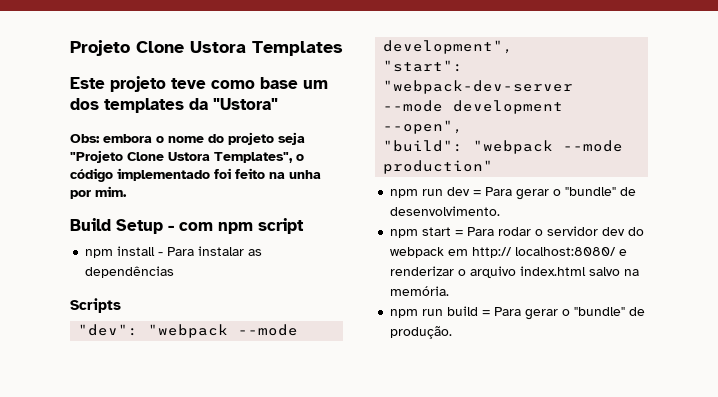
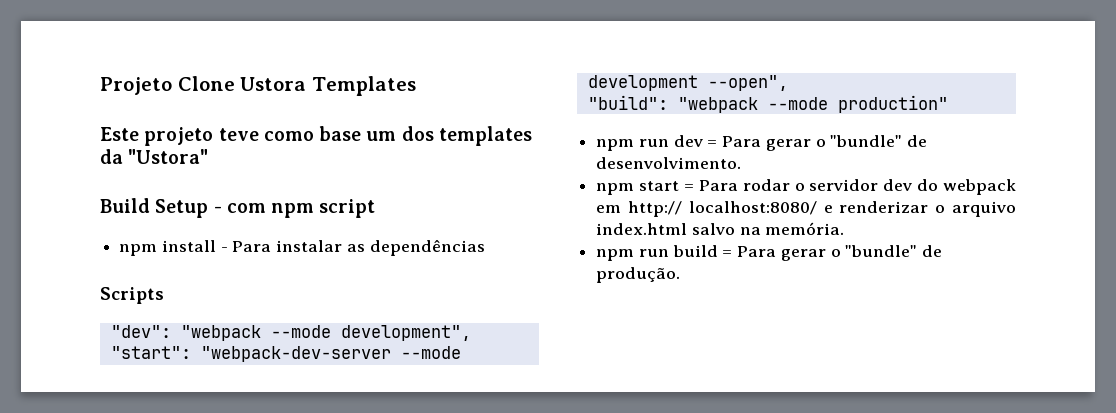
[70,132,305,145] [70,150,304,163] [70,168,321,182] [70,186,127,199] // Obs: embora o nome do projeto seja "Projeto Clone Ustora Templates", o código implementado foi feito na unha por mim. -> (209, 156) none

